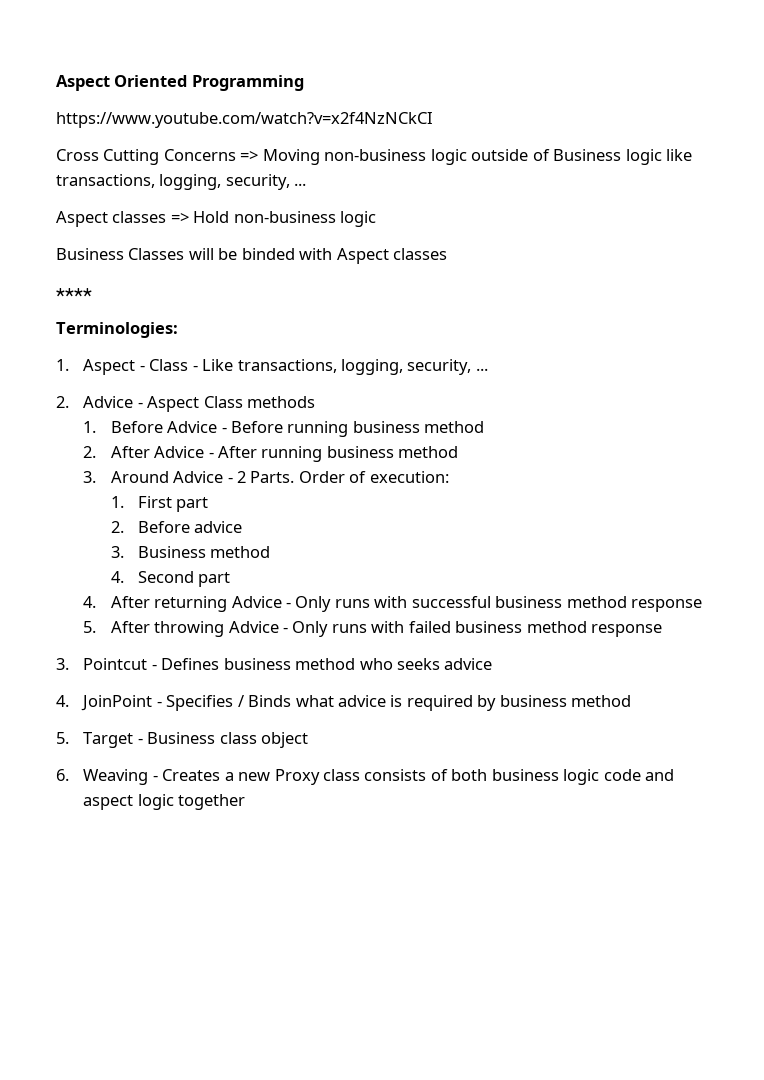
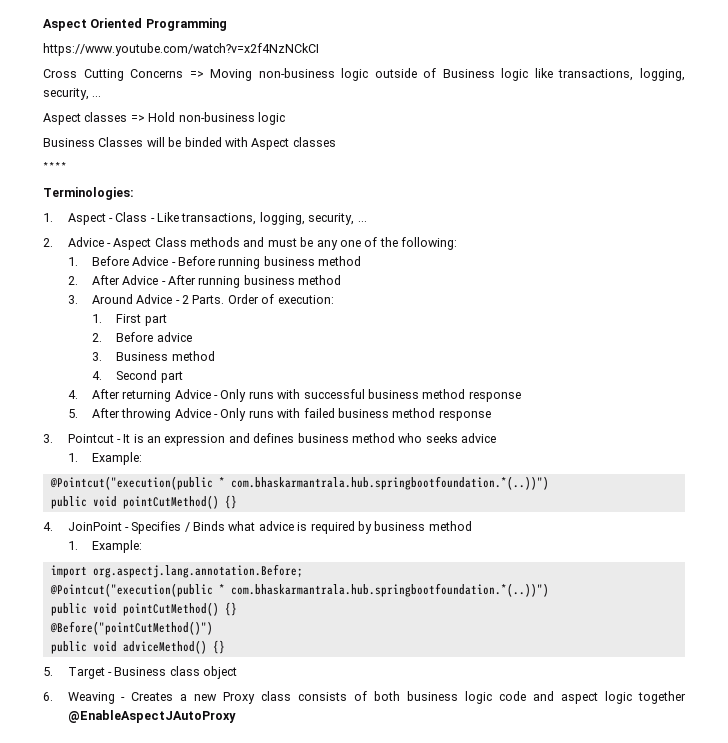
(316, 402) none -> [243,237,457,250] and must be any one of the following:
[161,658,220,670] Defines -> [123,433,295,446] It is an expression and defines
(493, 664) none -> [67,452,142,465] [49,476,549,490] [50,495,237,509] // 1. Example: // @Pointcut("execution(public * com.bhaskarmantrala.hub.springbootfoundation.*(..))") // public void pointCutMethod() {}
(632, 701) none -> [67,540,142,553] [50,564,303,578] [49,583,549,597] [50,602,237,616] [49,621,213,635] [50,640,225,654] // 1. Example: // import org.aspectj.lang.annotation.Before; // @Pointcut("execution(public * com.bhaskarmantrala.hub.springbootfoundation.*(..))") // public void pointCutMethod() {} // @Before("pointCutMethod()") // public void adviceMethod() {}
(246, 802) none -> [67,710,236,723] @EnableAspectJAutoProxy

